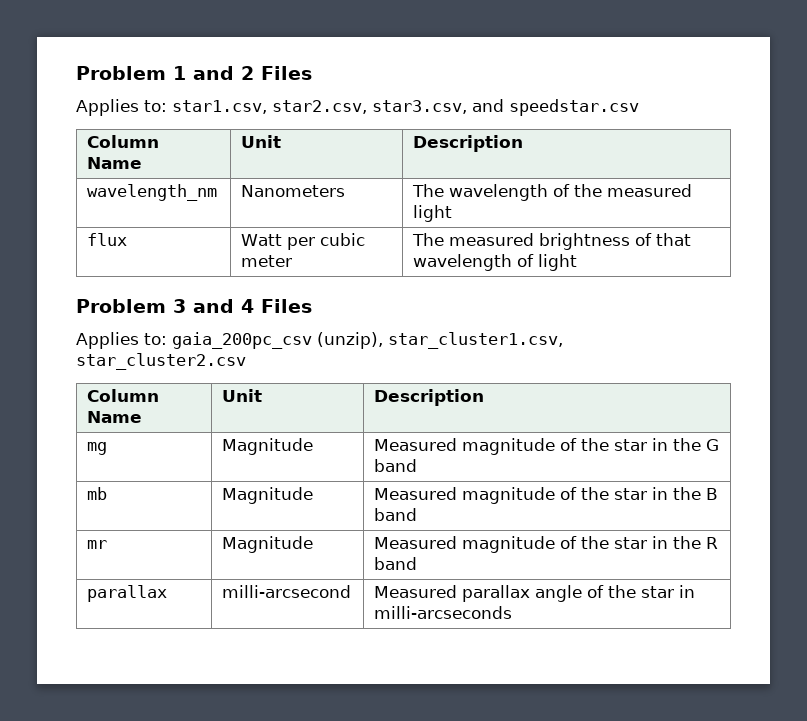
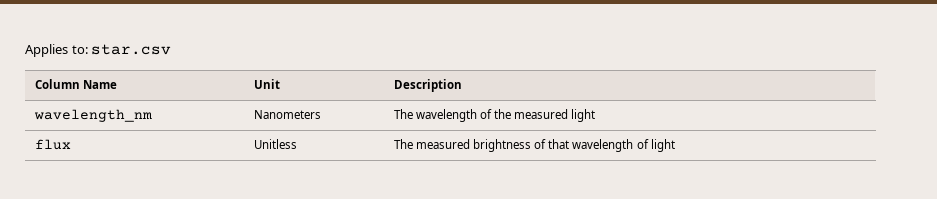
[76,66,312,80] [76,99,639,116] Problem 1 and 2 Files // Applies to: star1.csv, star2.csv, star3.csv, and speedstar.csv -> [25,44,172,57] Applies to: star.csv
[241,233,366,250] [241,255,293,267] Watt per cubic meter -> [253,139,297,149] Unitless
[76,299,312,313] [76,332,563,349] [76,353,246,370] [87,389,160,402] [87,411,143,423] [222,389,263,402] [374,389,485,406] [87,442,108,455] [222,438,314,455] [374,438,720,455] [374,459,418,472] [87,487,108,500] [222,487,314,504] [374,487,719,504] [374,508,418,521] [87,540,108,549] [222,536,314,553] [374,536,719,553] [374,557,418,570] [87,585,168,602] [222,585,352,598] [374,585,696,602] [374,606,513,619] // Problem 3 and 4 Files // Applies to: gaia_200pc_csv (unzip), star_cluster1.csv, star_cluster2.csv // Column Name | Unit | Description // mg | Magnitude | Measured magnitude of the star in the G band // mb | Magnitude | Measured magnitude of the star in the B band // mr | Magnitude | Measured magnitude of the star in the R band // parallax | milli-arcsecond | Measured parallax angle of the star in milli-arcseconds -> (675, 145) none

